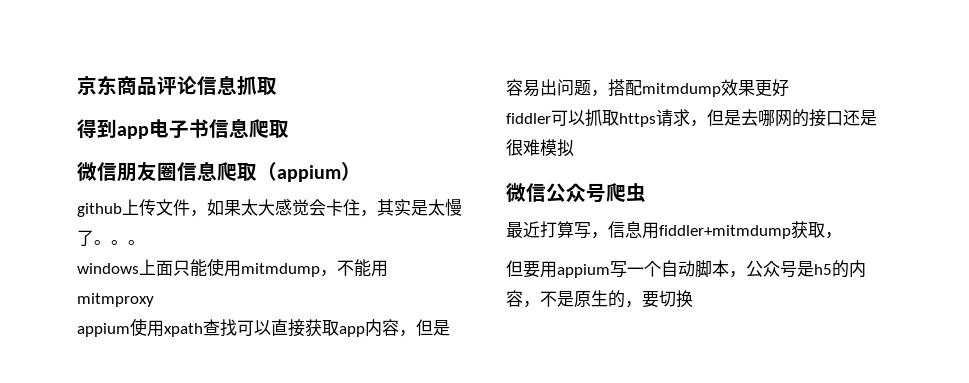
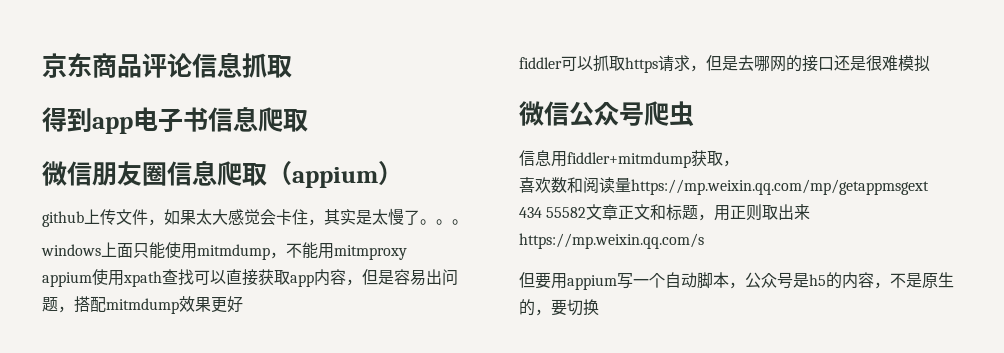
[506,221,608,239] 最近打算写， -> (694, 113) none
(842, 235) none -> [519,177,929,195] [519,204,811,221] [519,233,704,249] // 喜欢数和阅读量https://mp.weixin.qq.com/mp/getappmsgext // 434 55582文章正文和标题，用正则取出来https://mp.weixin.qq.com/s

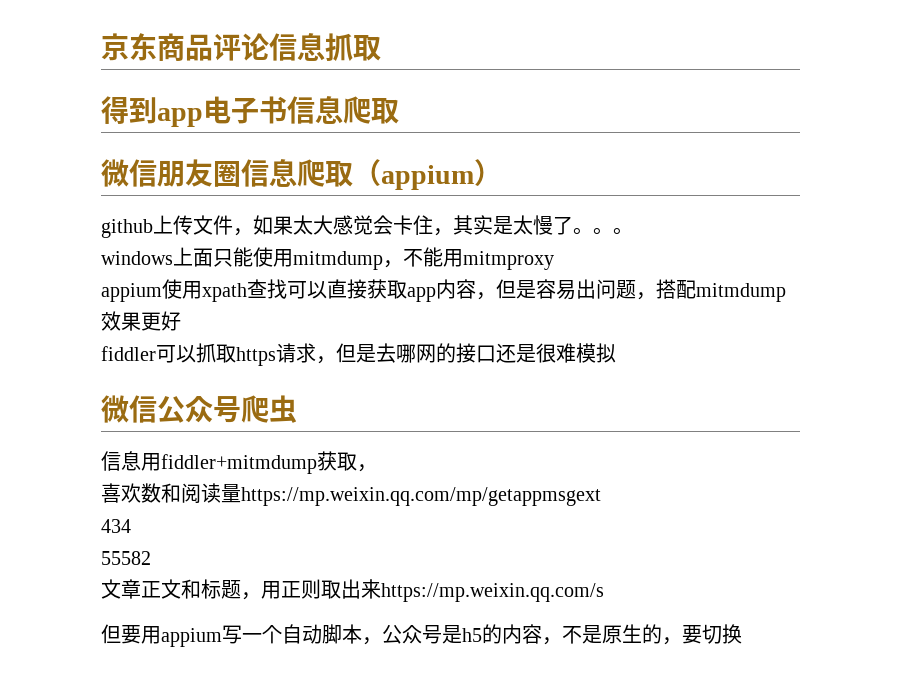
(542, 212) none -> (131, 526) //
(587, 212) none -> (151, 558) //

